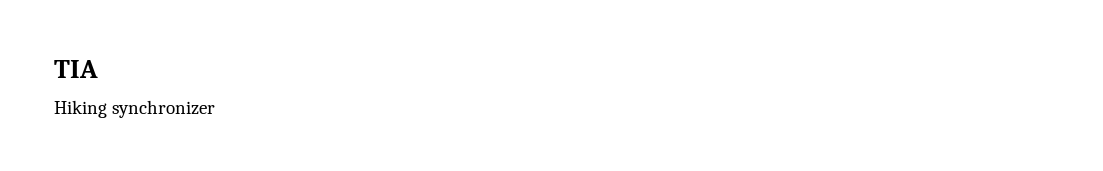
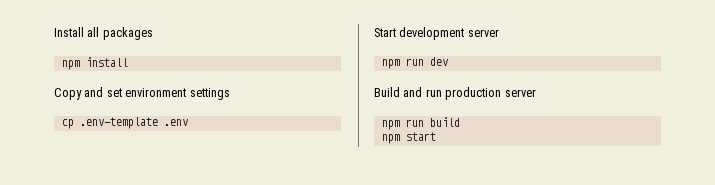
[54,60,98,78] [54,100,216,118] TIA // Hiking synchronizer -> [54,27,153,40] [61,57,128,70] [54,87,230,100] [61,117,188,129] [374,27,499,40] [381,57,448,69] [374,87,536,100] [381,117,460,130] [381,132,436,144] Install all packages // npm install // Copy and set environment settings // cp .env-template .env // Start development server // npm run dev // Build and run production server // npm run build // npm start

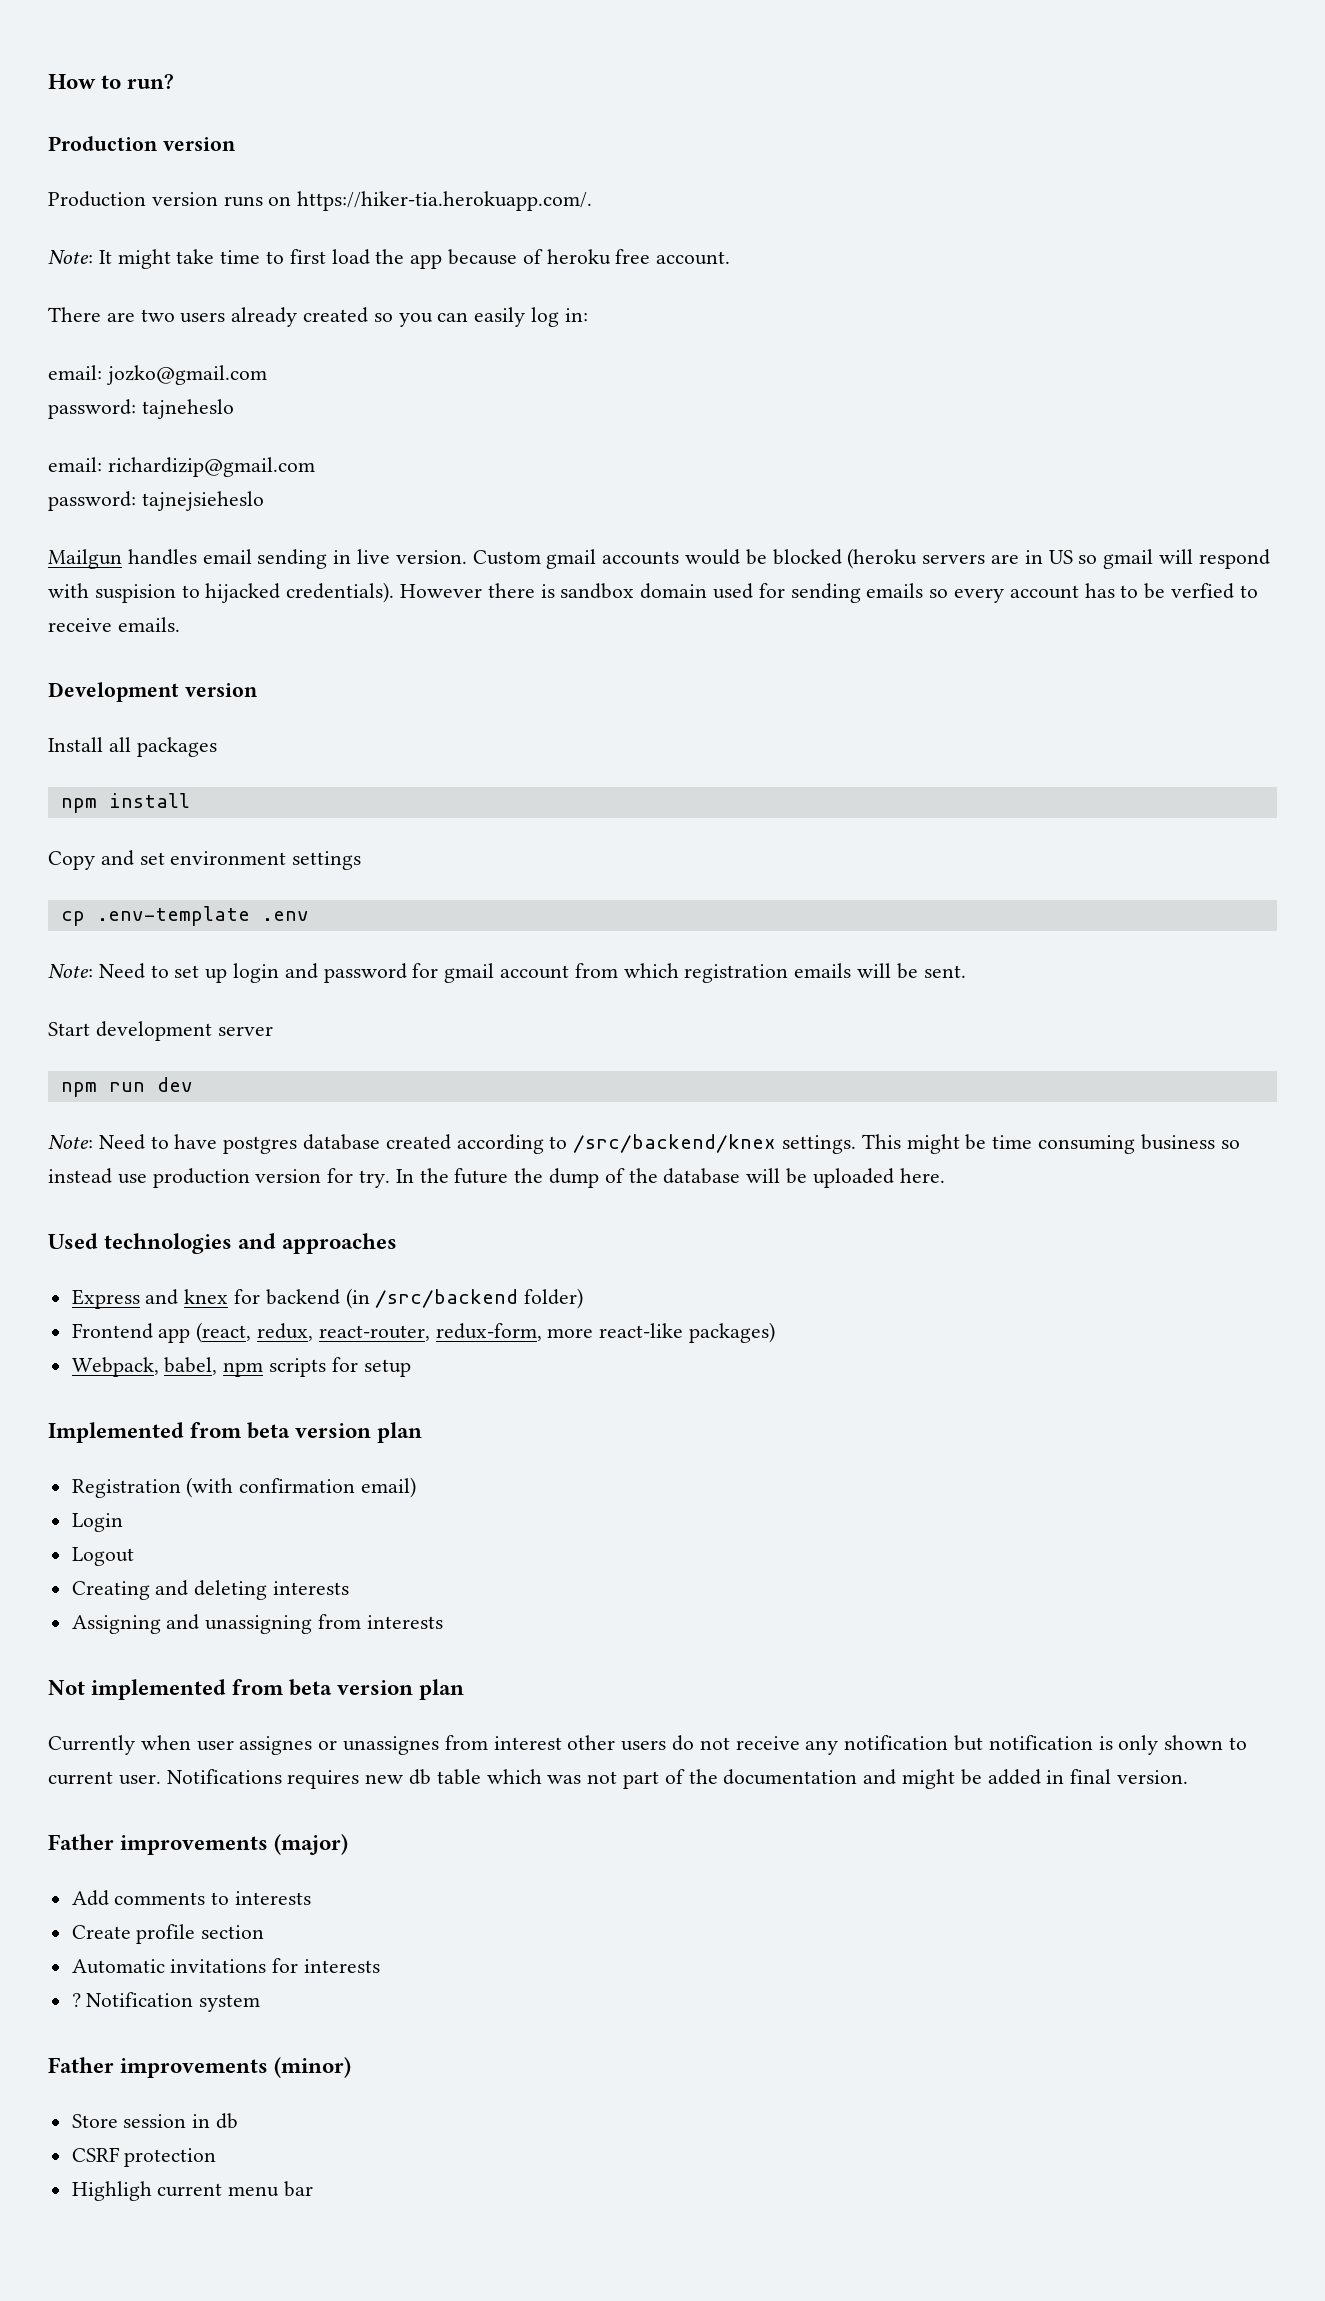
(54, 32) none -> [48,74,175,89] [48,136,236,151] [48,191,593,211] [48,249,731,269] [48,307,588,327] [48,365,267,385] [48,399,234,419] [48,457,315,477] [48,491,264,511] [48,548,1270,569] [48,582,1258,603] [48,617,180,632] [48,682,258,702] How to run? // Production version // Production version runs on https://hiker-tia.herokuapp.com/. // Note: It might take time to first load the app because of heroku free account. // There are two users already created so you can easily log in: // email: jozko@gmail.com // password: tajneheslo // email: richardizip@gmail.com // password: tajnejsieheslo // Mailgun handles email sending in live version. Custom gmail accounts would be blocked (heroku servers are in US so gmail will respond with suspision to hijacked credentials). However there is sandbox domain used for sending emails so every account has to be verfied to receive emails. // Development version //
(188, 122) none -> [48,963,966,983] // Note: Need to set up login and password for gmail account from which registration emails will be sent.
[374,87,536,100] [381,117,460,130] [381,132,436,144] Build and run production server // npm run build // npm start -> [48,1134,1240,1154] [48,1168,945,1188] [48,1233,398,1254] [71,1288,584,1309] [71,1322,776,1343] [71,1357,411,1377] [48,1422,423,1443] [71,1477,417,1498] [71,1513,123,1532] [71,1547,134,1566] [71,1580,350,1600] [71,1614,443,1634] [48,1679,465,1700] [48,1735,1248,1755] [48,1769,1189,1789] [48,1834,349,1855] [71,1890,312,1906] [71,1924,265,1944] [71,1958,381,1974] [71,1992,261,2012] [48,2057,352,2078] [71,2113,239,2129] [71,2147,217,2167] [71,2181,314,2201] Note: Need to have postgres database created according to /src/backend/knex settings. This might be time consuming business so instead use production version for try. In the future the dump of the database will be uploaded here. // Used technologies and approaches // Express and knex for backend (in /src/backend folder) // Frontend app (react, redux, react-router, redux-form, more react-like packages) // Webpack, babel, npm scripts for setup // Implemented from beta version plan // Registration (with confirmation email) // Login // Logout // Creating and deleting interests // Assigning and unassigning from interests // Not implemented from beta version plan // Currently when user assignes or unassignes from interest other users do not receive any notification but notification is only shown to current user. Notifications requires new db table which was not part of the documentation and might be added in final version. // Father improvements (major) // Add comments to interests // Create profile section // Automatic invitations for interests // ? Notification system // Father improvements (minor) // Store session in db // CSRF protection // Highligh current menu bar

